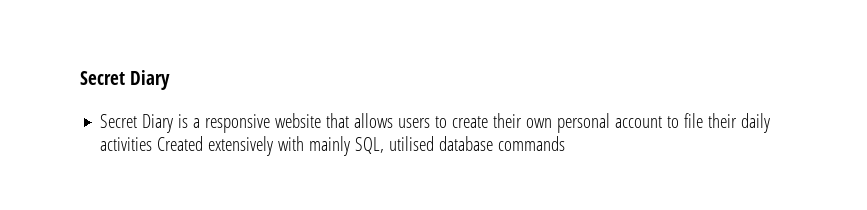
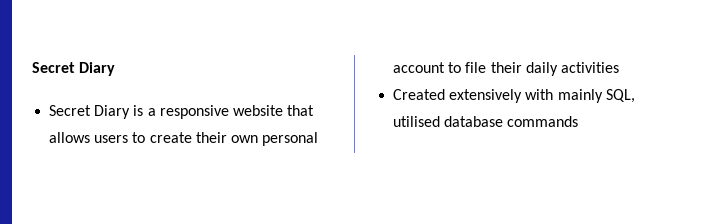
(153, 144) none -> (619, 67) //

